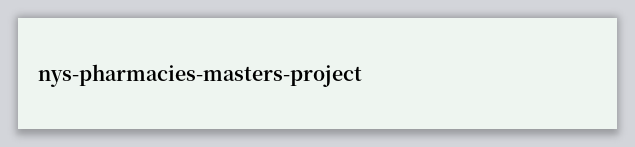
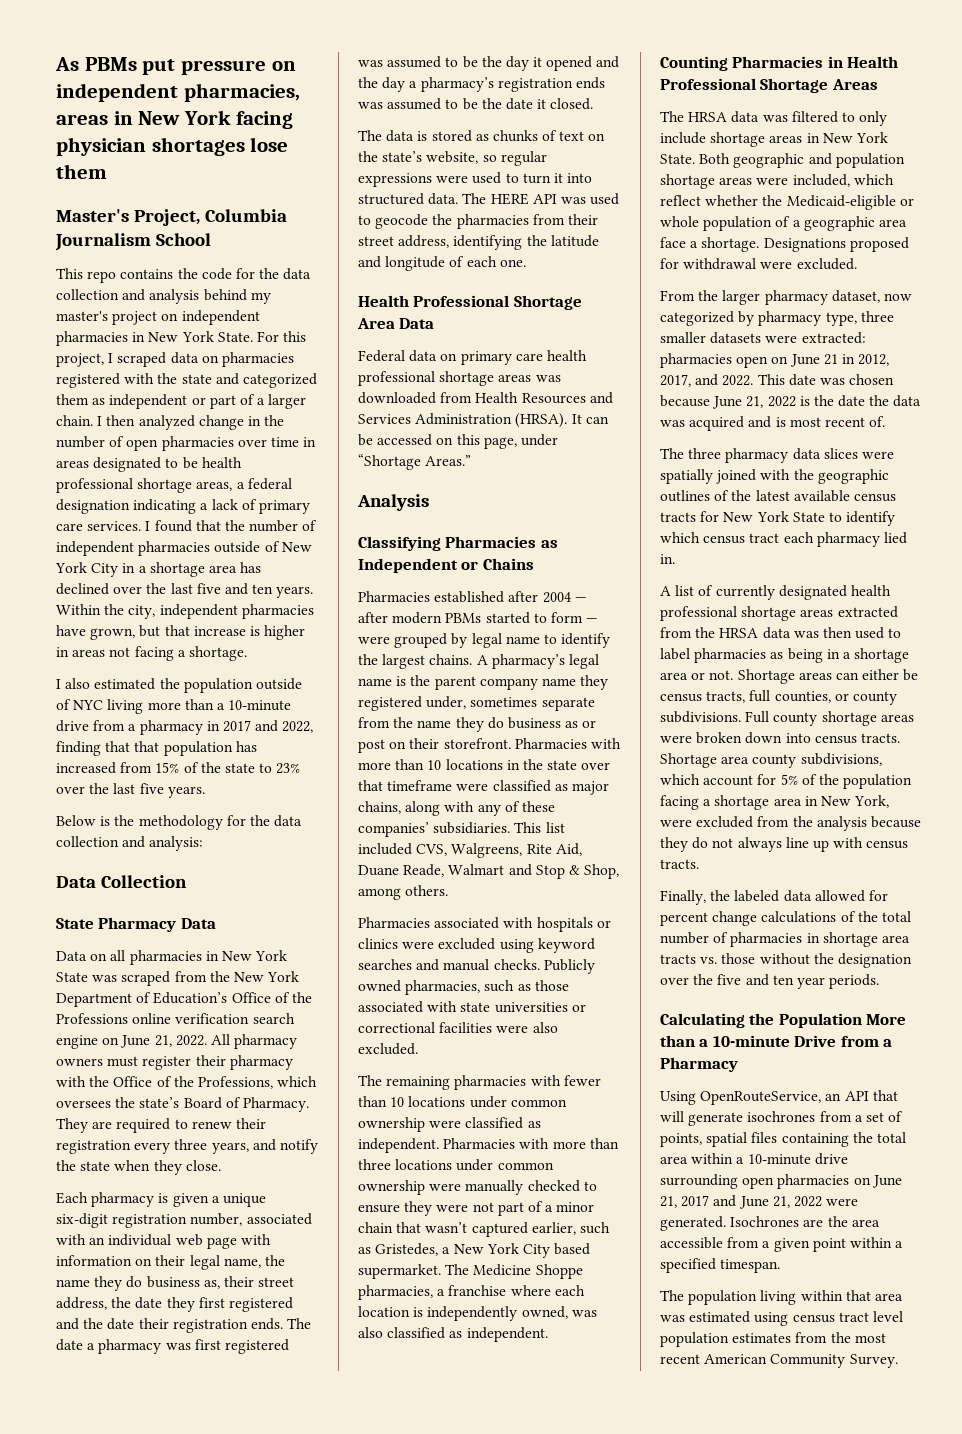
[38,64,362,87] nys-pharmacies-masters-project -> [55,57,296,75] [56,83,300,102] [56,110,293,129] [56,137,289,156] [56,164,107,179] [56,209,287,226] [55,233,211,251] [56,268,312,283] [56,289,271,304] [56,310,260,325] [56,331,307,346] [56,352,294,367] [56,373,317,388] [56,394,307,409] [56,415,285,430] [56,436,317,451] [56,457,242,472] [56,478,292,493] [56,499,310,514] [56,520,318,532] [56,541,312,556] [55,562,262,577] [56,583,314,598] [56,604,314,619] [56,625,306,640] [56,646,247,661] [56,678,302,693] [56,699,292,714] [56,720,314,735] [56,741,257,756] [56,762,301,774] [56,783,205,798] [56,815,303,830] [56,836,204,851] [56,875,187,888] [56,917,216,932] [56,950,288,965] [56,971,300,986] [56,992,312,1007] [56,1013,295,1024] [56,1034,298,1049] [56,1055,293,1070] [56,1076,318,1089] [56,1097,309,1112] [56,1118,266,1133] [56,1139,318,1154] [56,1160,221,1175] [56,1192,266,1207] [56,1213,312,1228] [56,1234,271,1249] [56,1255,285,1270] [56,1276,295,1291] [56,1297,293,1312] [56,1318,312,1333] [56,1339,289,1354] [358,56,620,71] [358,77,605,92] [358,98,594,110] [358,130,606,142] [358,151,547,166] [358,172,593,187] [358,193,620,205] [358,214,598,229] [358,235,599,250] [358,256,526,271] [358,295,582,310] [357,318,435,329] [358,350,587,365] [358,371,561,386] [358,392,613,404] [358,413,609,428] [358,434,558,449] [358,454,472,470] [357,494,429,511] [358,536,558,551] [358,558,534,573] [358,591,587,603] [358,612,599,624] [358,633,611,648] [358,654,599,669] [358,675,609,690] [358,696,595,711] [358,717,597,732] [358,738,621,753] [358,759,611,770] [358,780,609,795] [358,801,555,816] [358,822,565,837] [358,843,582,858] [358,864,620,879] [358,885,449,900] [358,917,611,932] [358,938,595,953] [358,959,595,974] [358,980,569,995] [358,1001,586,1013] [358,1022,558,1033] [358,1043,418,1055] [358,1075,601,1090] [358,1096,567,1108] [358,1117,541,1132] [358,1138,619,1153] [358,1159,554,1171] [358,1180,597,1195] [358,1201,595,1216] [358,1222,610,1237] [358,1243,591,1258] [358,1264,583,1279] [358,1285,585,1300] [358,1306,597,1321] [358,1327,548,1342] [660,56,899,71] [660,78,878,93] [660,111,888,126] [660,132,888,147] [660,153,905,168] [660,174,894,189] [660,195,914,210] [660,216,907,231] [660,237,909,252] [660,258,857,270] [660,290,912,305] [660,311,894,326] [660,332,866,344] [660,353,890,368] [660,374,895,387] [660,395,922,409] [660,416,886,431] [660,448,894,463] [660,469,889,484] [660,490,896,502] [660,511,896,526] [660,532,907,547] [660,554,675,564] [660,585,891,600] [660,606,898,621] [660,627,902,639] [660,648,910,663] [660,669,919,684] [660,690,897,705] [660,711,914,726] [660,732,900,744] [660,753,882,768] [660,774,913,789] [660,795,890,810] [660,816,921,831] [660,837,909,852] [660,859,699,869] [660,890,888,905] [660,911,911,926] [660,932,910,947] [660,953,912,968] [660,974,880,989] [660,1013,907,1028] [660,1035,893,1047] [660,1057,738,1072] [660,1090,898,1105] [660,1111,904,1126] [660,1132,906,1147] [660,1153,848,1165] [660,1174,902,1189] [660,1195,859,1209] [660,1216,880,1231] [660,1237,904,1252] [660,1258,781,1273] [660,1290,903,1305] [660,1311,903,1326] [660,1332,886,1347] [660,1354,898,1368] As PBMs put pressure on independent pharmacies, areas in New York facing physician shortages lose them // Master's Project, Columbia Journalism School // This repo contains the code for the data collection and analysis behind my master's project on independent pharmacies in New York State. For this project, I scraped data on pharmacies registered with the state and categorized them as independent or part of a larger chain. I then analyzed change in the number of open pharmacies over time in areas designated to be health professional shortage areas, a federal designation indicating a lack of primary care services. I found that the number of independent pharmacies outside of New York City in a shortage area has declined over the last five and ten years. Within the city, independent pharmacies have grown, but that increase is higher in areas not facing a shortage. // I also estimated the population outside of NYC living more than a 10-minute drive from a pharmacy in 2017 and 2022, finding that that population has increased from 15% of the state to 23% over the last five years. // Below is the methodology for the data collection and analysis: // Data Collection // State Pharmacy Data // Data on all pharmacies in New York State was scraped from the New York Department of Education’s Office of the Professions online verification search engine on June 21, 2022. All pharmacy owners must register their pharmacy with the Office of the Professions, which oversees the state’s Board of Pharmacy. They are required to renew their registration every three years, and notify the state when they close. // Each pharmacy is given a unique six-digit registration number, associated with an individual web page with information on their legal name, the name they do business as, their street address, the date they first registered and the date their registration ends. The date a pharmacy was first registered was assumed to be the day it opened and the day a pharmacy’s registration ends was assumed to be the date it closed. // The data is stored as chunks of text on the state’s website, so regular expressions were used to turn it into structured data. The HERE API was used to geocode the pharmacies from their street address, identifying the latitude and longitude of each one. // Health Professional Shortage Area Data // Federal data on primary care health professional shortage areas was downloaded from Health Resources and Services Administration (HRSA). It can be accessed on this page, under “Shortage Areas.” // Analysis // Classifying Pharmacies as Independent or Chains // Pharmacies established after 2004 — after modern PBMs started to form — were grouped by legal name to identify the largest chains. A pharmacy’s legal name is the parent company name they registered under, sometimes separate from the name they do business as or post on their storefront. Pharmacies with more than 10 locations in the state over that timeframe were classified as major chains, along with any of these companies’ subsidiaries. This list included CVS, Walgreens, Rite Aid, Duane Reade, Walmart and Stop & Shop, among others. // Pharmacies associated with hospitals or clinics were excluded using keyword searches and manual checks. Publicly owned pharmacies, such as those associated with state universities or correctional facilities were also excluded. // The remaining pharmacies with fewer than 10 locations under common ownership were classified as independent. Pharmacies with more than three locations under common ownership were manually checked to ensure they were not part of a minor chain that wasn’t captured earlier, such as Gristedes, a New York City based supermarket. The Medicine Shoppe pharmacies, a franchise where each location is independently owned, was also classified as independent. // Counting Pharmacies in Health Professional Shortage Areas // The HRSA data was filtered to only include shortage areas in New York State. Both geographic and population shortage areas were included, which reflect whether the Medicaid-eligible or whole population of a geographic area face a shortage. Designations proposed for withdrawal were excluded. // From the larger pharmacy dataset, now categorized by pharmacy type, three smaller datasets were extracted: pharmacies open on June 21 in 2012, 2017, and 2022. This date was chosen because June 21, 2022 is the date the data was acquired and is most recent of. // The three pharmacy data slices were spatially joined with the geographic outlines of the latest available census tracts for New York State to identify which census tract each pharmacy lied in. // A list of currently designated health professional shortage areas extracted from the HRSA data was then used to label pharmacies as being in a shortage area or not. Shortage areas can either be census tracts, full counties, or county subdivisions. Full county shortage areas were broken down into census tracts. Shortage area county subdivisions, which account for 5% of the population facing a shortage area in New York, were excluded from the analysis because they do not always line up with census tracts. // Finally, the labeled data allowed for percent change calculations of the total number of pharmacies in shortage area tracts vs. those without the designation over the five and ten year periods. // Calculating the Population More than a 10-minute Drive from a Pharmacy // Using OpenRouteService, an API that will generate isochrones from a set of points, spatial files containing the total area within a 10-minute drive surrounding open pharmacies on June 21, 2017 and June 21, 2022 were generated. Isochrones are the area accessible from a given point within a specified timespan. // The population living within that area was estimated using census tract level population estimates from the most recent American Community Survey.

